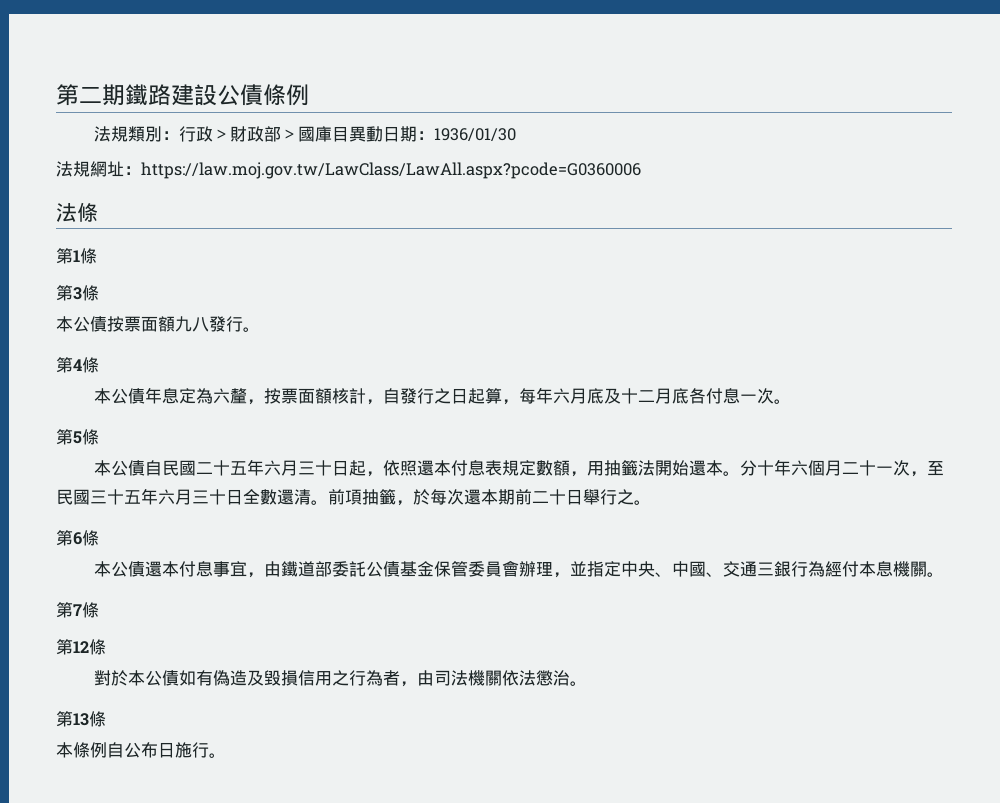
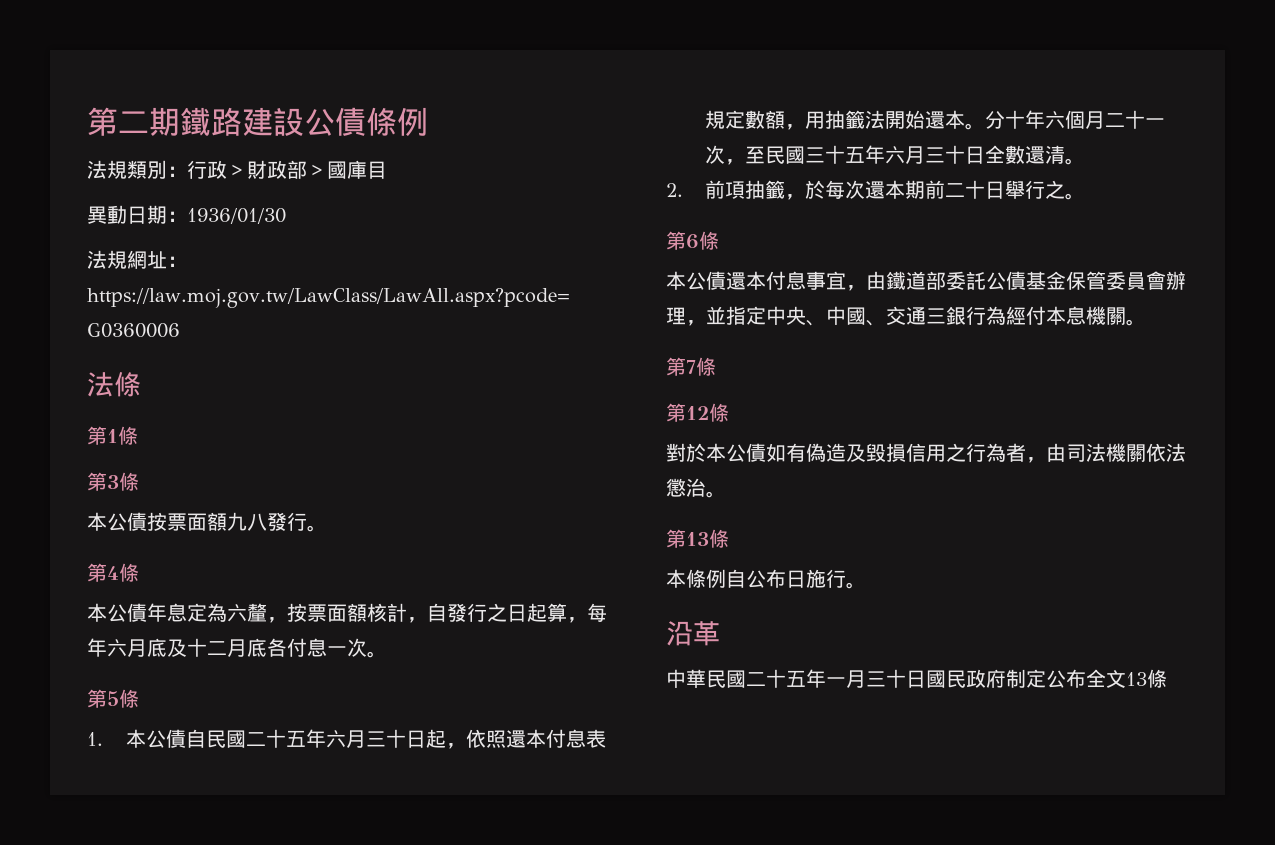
(350, 134) none -> (387, 170) //
(99, 437) none -> [87,732,103,746] 1.
(328, 502) none -> [666,183,683,197] // 2.
(226, 755) none -> [666,621,720,646] [666,669,1167,688] // 沿革 // 中華民國二十五年一月三十日國民政府制定公布全文13條

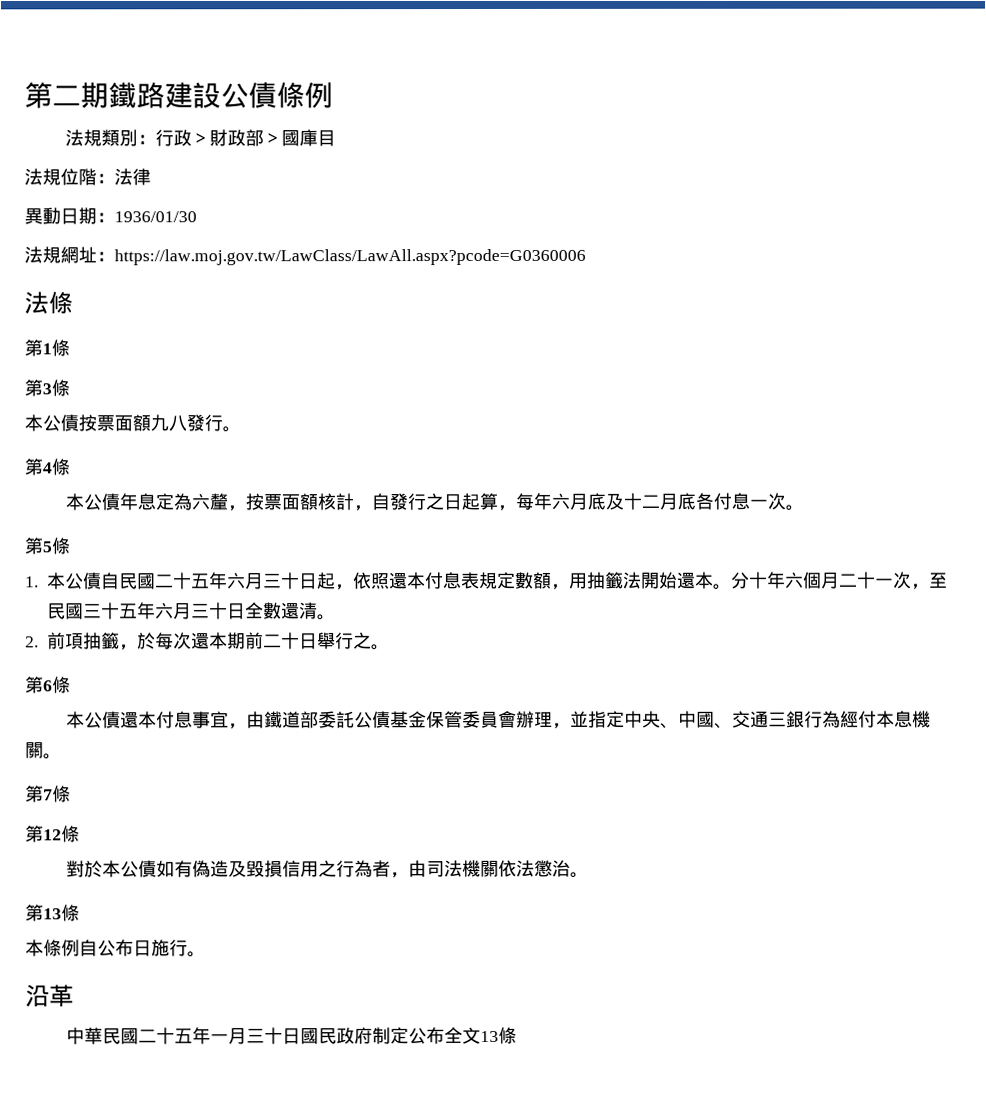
(387, 170) none -> [24,168,151,186] // 法規位階：法律

